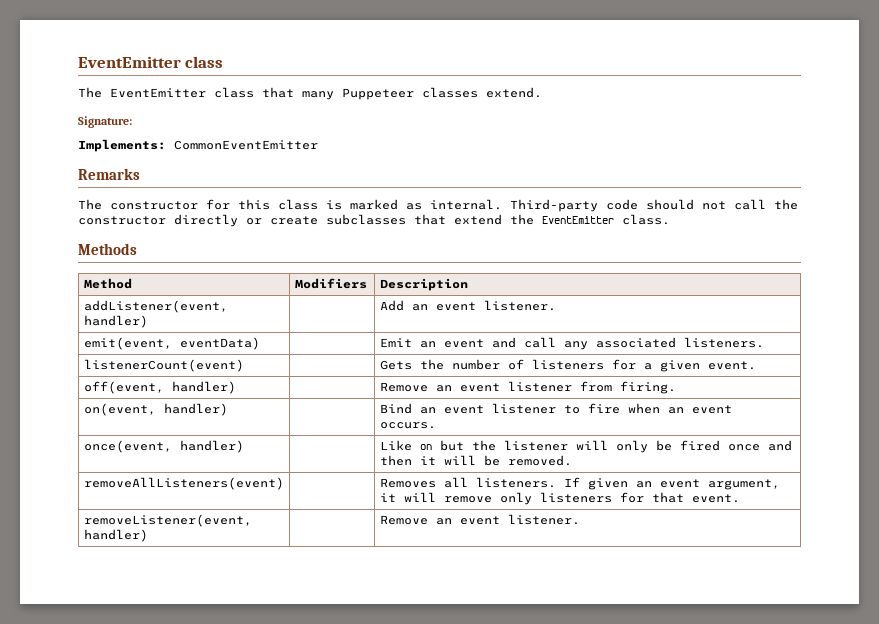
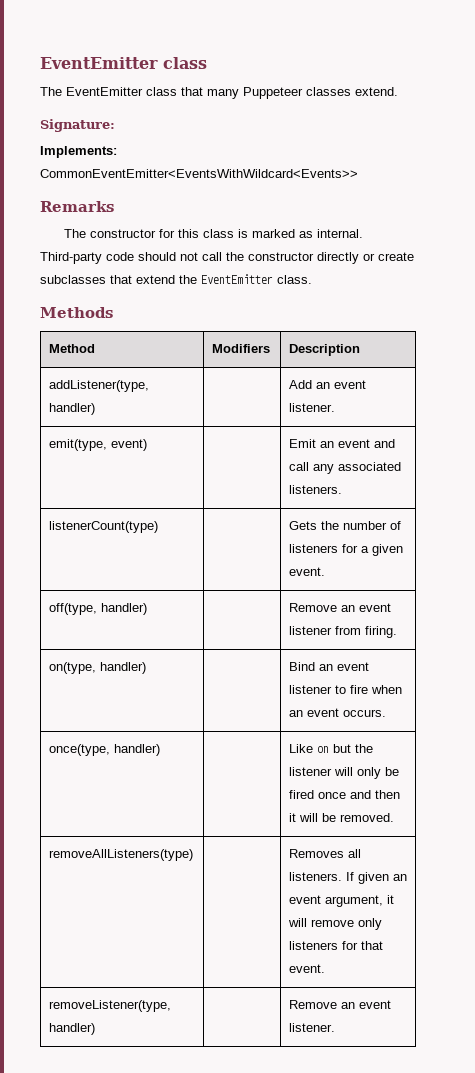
[174,140,318,150] CommonEventEmitter -> [40,169,358,178] CommonEventEmitter<EventsWithWildcard<Events>>
[83,300,228,313] addListener(event, -> [48,380,149,392] addListener(type,
[83,337,260,350] emit(event, eventData) -> [48,439,147,451] emit(type, event)
[83,359,244,372] listenerCount(event) -> [48,521,158,533] listenerCount(type)
[83,381,164,394] off(event, -> [48,603,97,615] off(type,
[83,403,156,416] on(event, -> [48,662,96,674] on(type,
[83,440,172,453] once(event, -> [48,744,110,756] once(type,
[83,477,284,490] removeAllListeners(event) -> [48,849,193,861] removeAllListeners(type)
[83,514,252,527] removeListener(event, -> [48,1000,171,1012] removeListener(type,

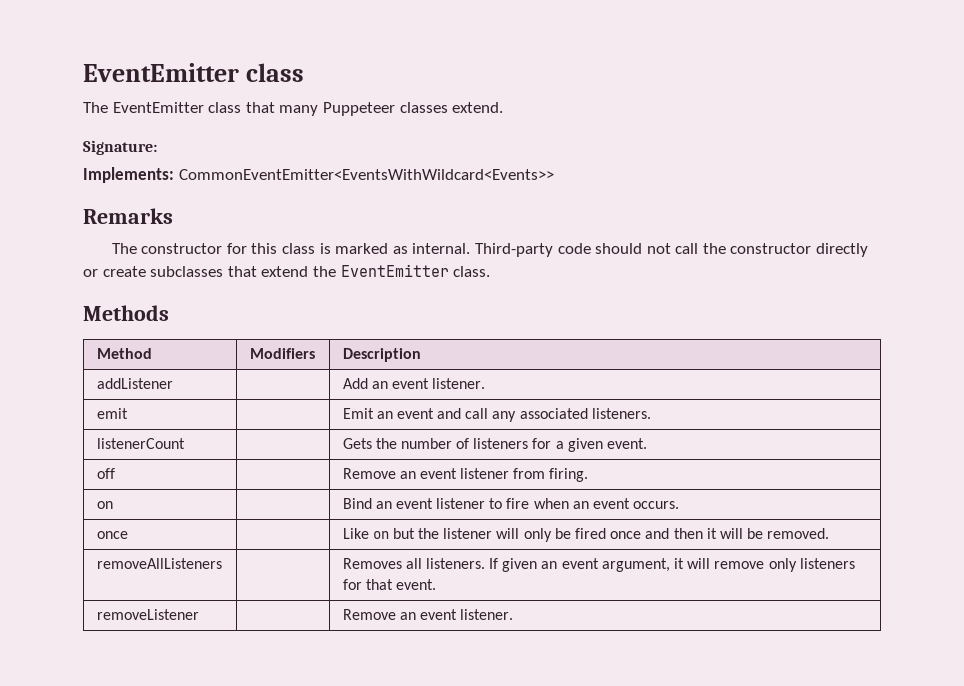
[48,380,149,392] [48,403,95,415] addListener(type, handler) -> [96,378,173,389] addListener
[48,439,147,451] emit(type, event) -> [96,408,128,419] emit
[48,521,158,533] listenerCount(type) -> [96,438,185,449] listenerCount
[48,603,147,615] off(type, handler) -> [96,468,115,479] off
[48,662,146,674] on(type, handler) -> [96,501,113,509] on
[48,744,160,756] once(type, handler) -> [96,531,128,539] once
[48,849,193,861] removeAllListeners(type) -> [96,558,222,569] removeAllListeners
[48,1000,171,1012] [48,1023,95,1035] removeListener(type, handler) -> [96,609,199,620] removeListener

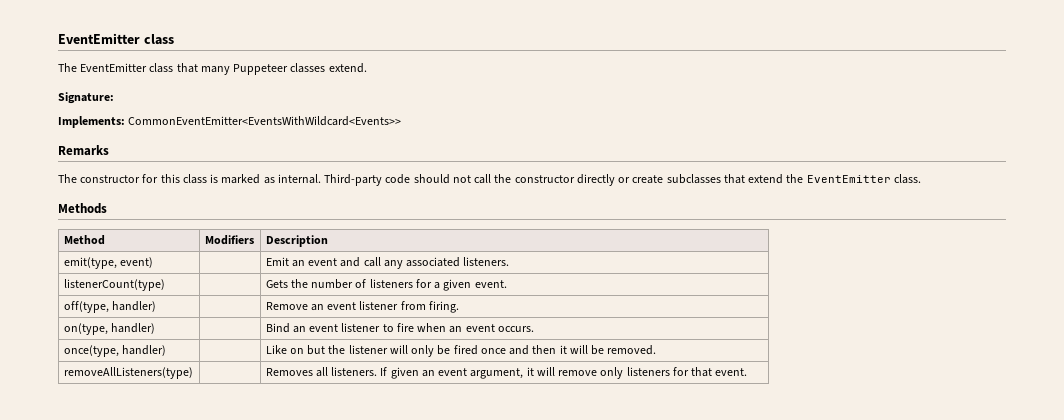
[96,378,173,389] [342,378,486,389] [96,408,128,419] addListener | | Add an event listener. // emit -> [63,257,153,269] emit(type, event)
[96,438,185,449] listenerCount -> [63,279,165,291] listenerCount(type)
[96,468,115,479] off -> [63,301,156,313] off(type, handler)
[96,501,113,509] on -> [63,323,155,335] on(type, handler)
[96,531,128,539] once -> [63,345,166,357] once(type, handler)
[96,558,222,569] removeAllListeners -> [63,367,193,379] removeAllListeners(type)
[96,609,199,620] [342,609,514,620] // removeListener | | Remove an event listener. -> (748, 372) none

